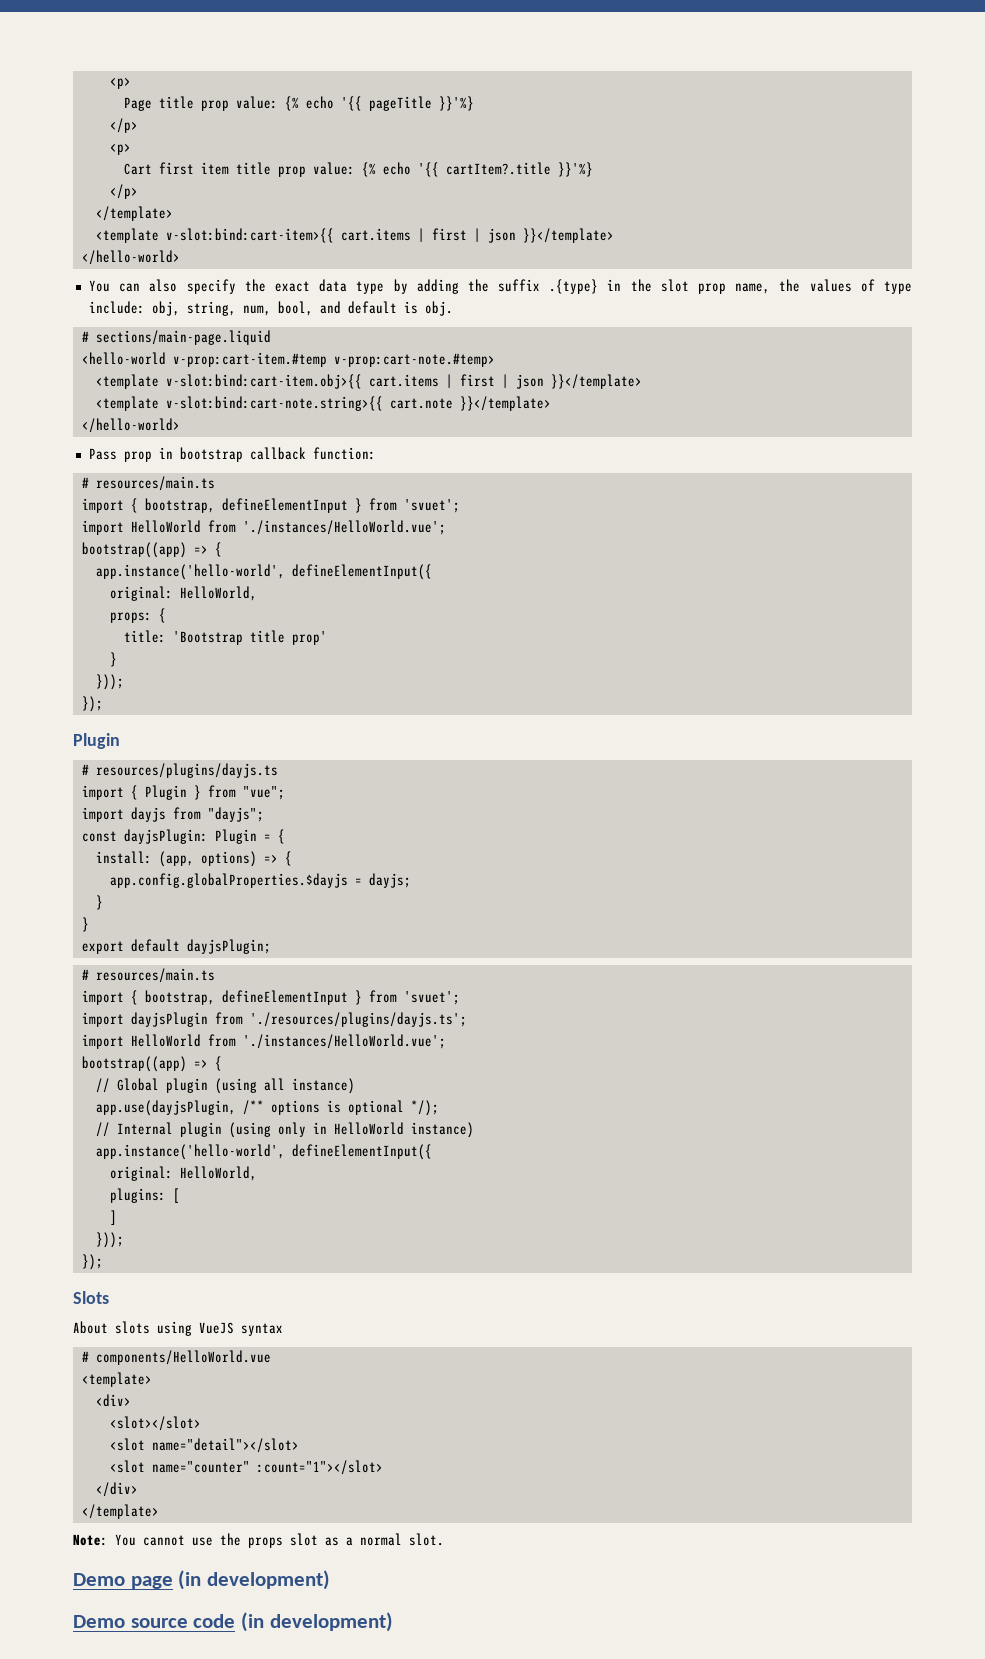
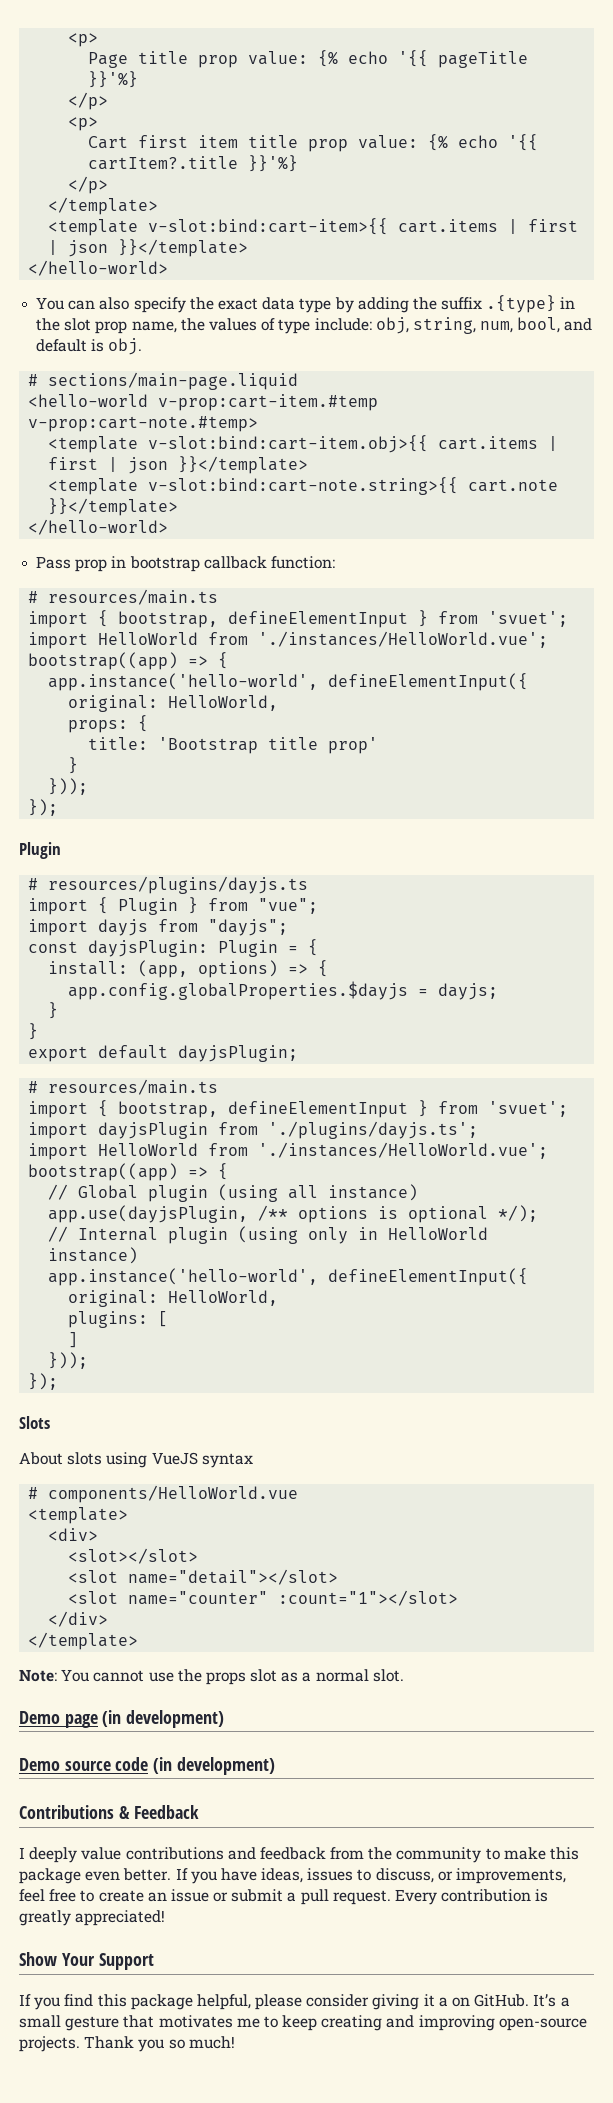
[249,1012,467,1027] './resources/plugins/dayjs.ts'; -> [268,1121,479,1139] './plugins/dayjs.ts';
(393, 1622) none -> [19,1805,199,1819] [19,1847,580,1863] [19,1868,567,1884] [19,1889,549,1905] [19,1910,166,1926] [19,1952,154,1970] [19,1994,570,2010] [19,2015,587,2031] [19,2036,235,2052] // Contributions & Feedback // I deeply value contributions and feedback from the community to make this package even better. If you have ideas, issues to discuss, or improvements, feel free to create an issue or submit a pull request. Every contribution is greatly appreciated! // Show Your Support // If you find this package helpful, please consider giving it a on GitHub. It’s a small gesture that motivates me to keep creating and improving open-source projects. Thank you so much!

